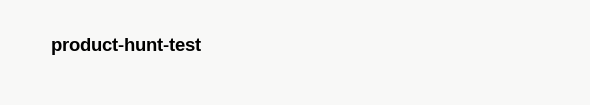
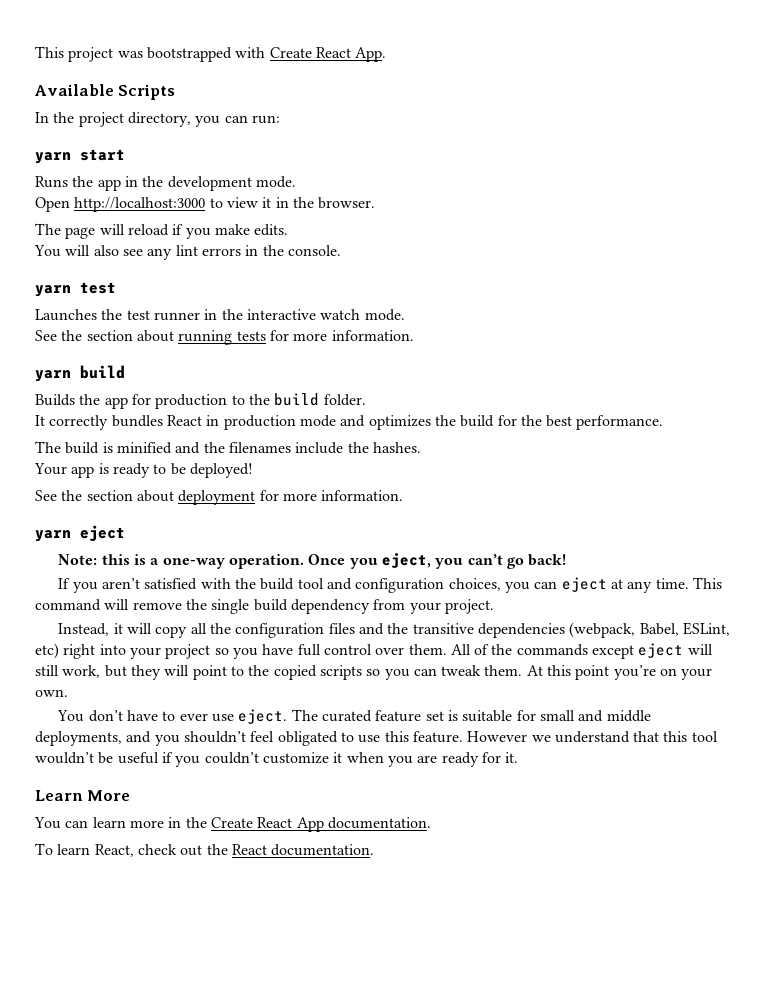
[51,38,201,55] product-hunt-test -> [35,46,387,62] [35,84,176,100] [35,112,280,127] [35,149,125,164] [35,176,296,191] [35,197,376,212] [35,223,289,239] [34,245,341,260] [35,282,116,297] [35,309,405,321] [35,330,414,345] [35,365,125,382] [35,393,366,409] [35,415,664,430] [35,441,421,454] [34,463,253,478] [35,490,404,505] [35,525,125,542] [58,553,567,569] [58,577,722,593] [35,599,494,614] [58,622,730,638] [35,643,713,659] [35,665,713,680] [35,689,68,697] [57,709,651,724] [35,731,718,746] [35,752,519,767] [35,790,131,801] [34,817,431,832] [35,843,375,857] This project was bootstrapped with Create React App. // Available Scripts // In the project directory, you can run: // yarn start // Runs the app in the development mode. // Open http://localhost:3000 to view it in the browser. // The page will reload if you make edits. // You will also see any lint errors in the console. // yarn test // Launches the test runner in the interactive watch mode. // See the section about running tests for more information. // yarn build // Builds the app for production to the build folder. // It correctly bundles React in production mode and optimizes the build for the best performance. // The build is minified and the filenames include the hashes. // Your app is ready to be deployed! // See the section about deployment for more information. // yarn eject // Note: this is a one-way operation. Once you eject, you can’t go back! // If you aren’t satisfied with the build tool and configuration choices, you can eject at any time. This command will remove the single build dependency from your project. // Instead, it will copy all the configuration files and the transitive dependencies (webpack, Babel, ESLint, etc) right into your project so you have full control over them. All of the commands except eject will still work, but they will point to the copied scripts so you can tweak them. At this point you’re on your own. // You don’t have to ever use eject. The curated feature set is suitable for small and middle deployments, and you shouldn’t feel obligated to use this feature. However we understand that this tool wouldn’t be useful if you couldn’t customize it when you are ready for it. // Learn More // You can learn more in the Create React App documentation. // To learn React, check out the React documentation.

